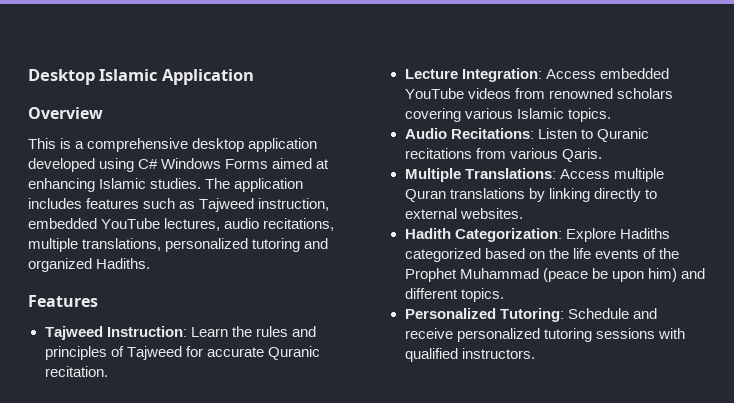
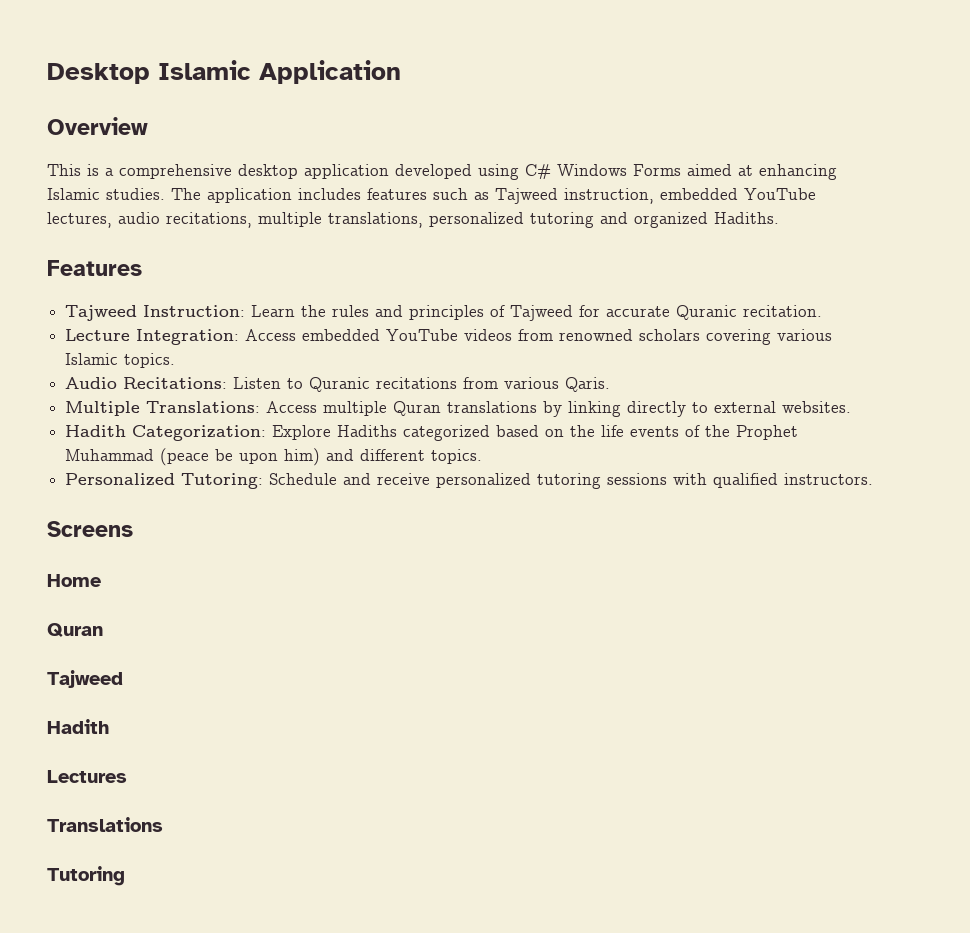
(535, 353) none -> [47,521,133,537] [47,574,101,587] [47,623,103,637] [47,670,123,688] [47,719,109,734] [47,770,127,783] [47,817,163,832] [47,866,125,886] // Screens // Home // Quran // Tajweed // Hadith // Lectures // Translations // Tutoring

